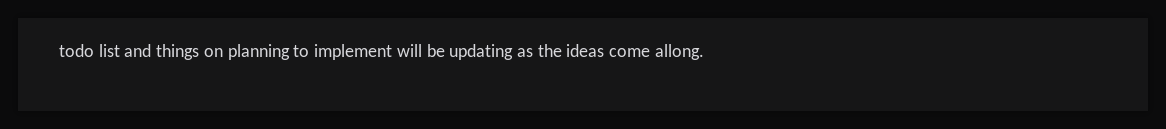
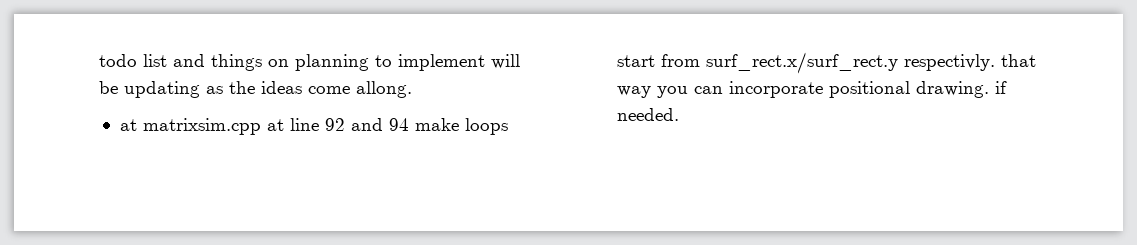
(704, 52) none -> [119,118,508,135] [616,52,1036,74] [616,81,1007,98] [616,108,679,121] // at matrixsim.cpp at line 92 and 94 make loops start from surf_rect.x/surf_rect.y respectivly. that way you can incorporate positional drawing. if needed.

